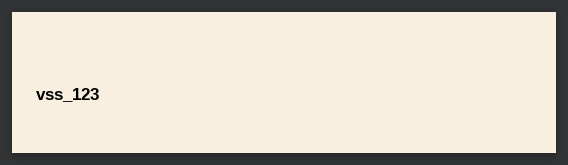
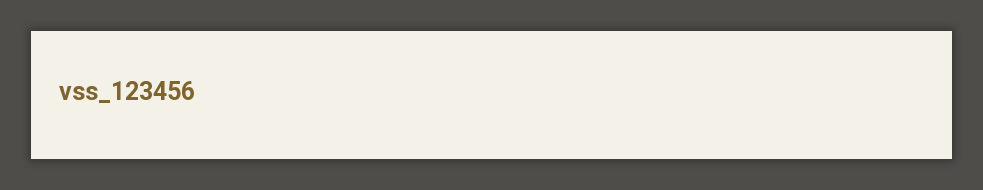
[36,88,99,102] vss_123 -> [59,81,195,103] vss_123456

